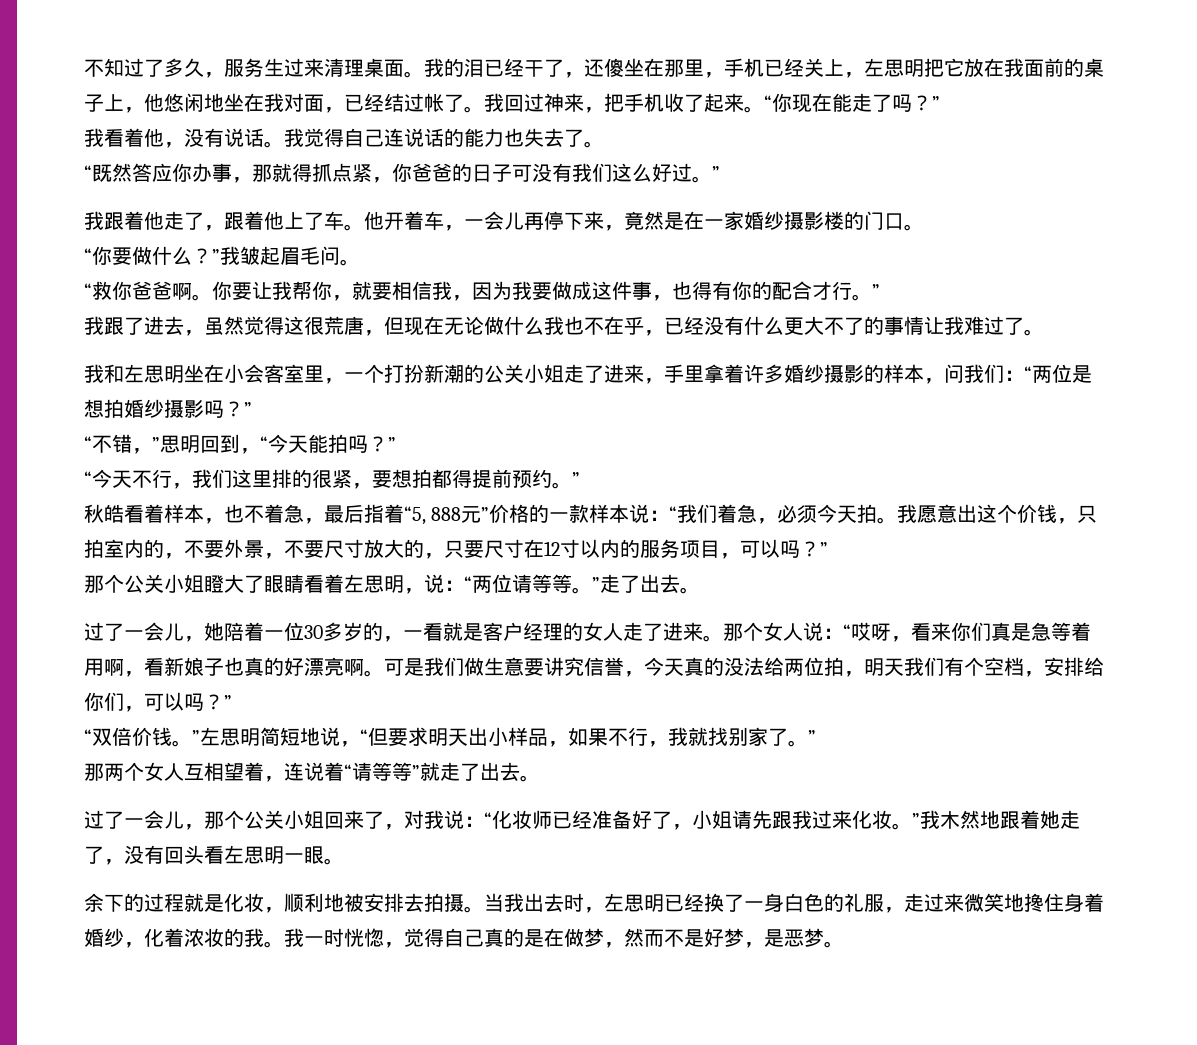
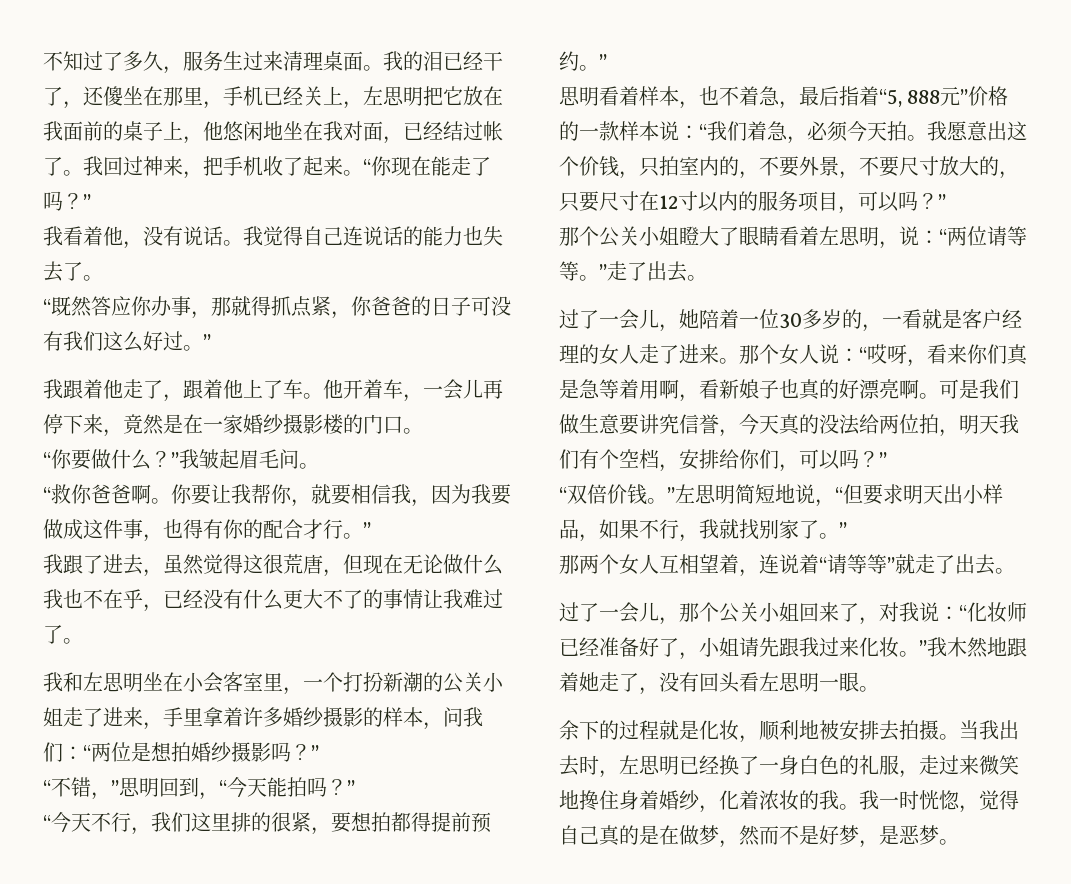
[84,504,124,523] 秋皓 -> [559,86,599,106] 思明

